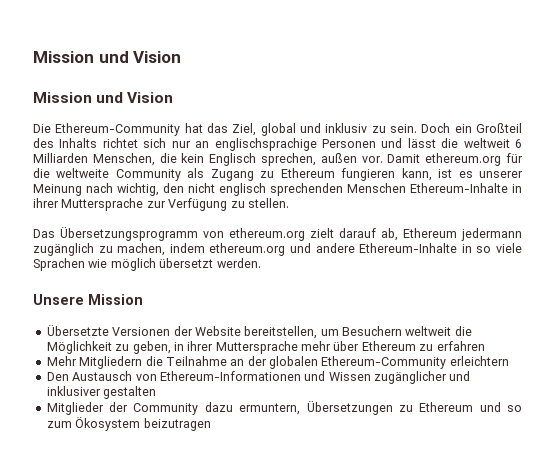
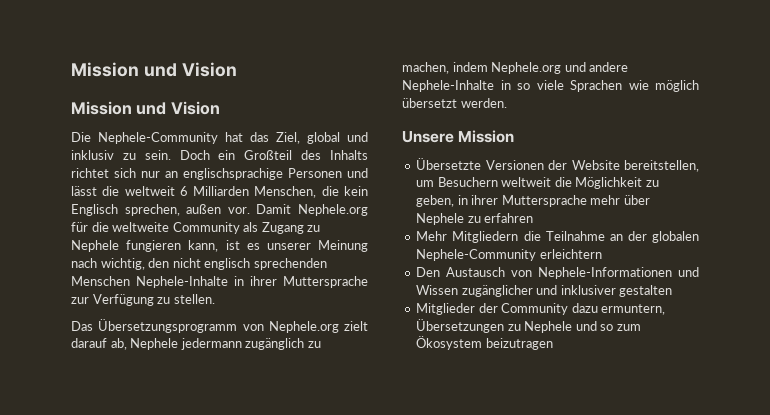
[55,123,181,136] Ethereum-Community -> [98,132,218,144] Nephele-Community
[425,153,502,166] ethereum.org -> [298,204,368,216] Nephele.org
[280,168,335,178] Ethereum -> [71,240,119,252] Nephele
[410,183,508,193] Ethereum-Inhalte -> [136,276,228,288] Nephele-Inhalte
[229,228,305,241] ethereum.org -> [268,321,339,333] Nephele.org
[403,228,457,238] Ethereum -> [130,338,179,350] Nephele
[209,243,286,256] ethereum.org -> [491,62,562,74] Nephele.org
[359,243,458,253] Ethereum-Inhalte -> [402,80,494,92] Nephele-Inhalte
[361,341,416,351] Ethereum -> [416,213,465,225] Nephele
[321,356,447,369] Ethereum-Community -> [416,249,537,261] Nephele-Community
[159,371,301,381] Ethereum-Informationen -> [538,267,673,279] Nephele-Informationen
[419,402,474,412] Ethereum -> [524,321,573,333] Nephele

